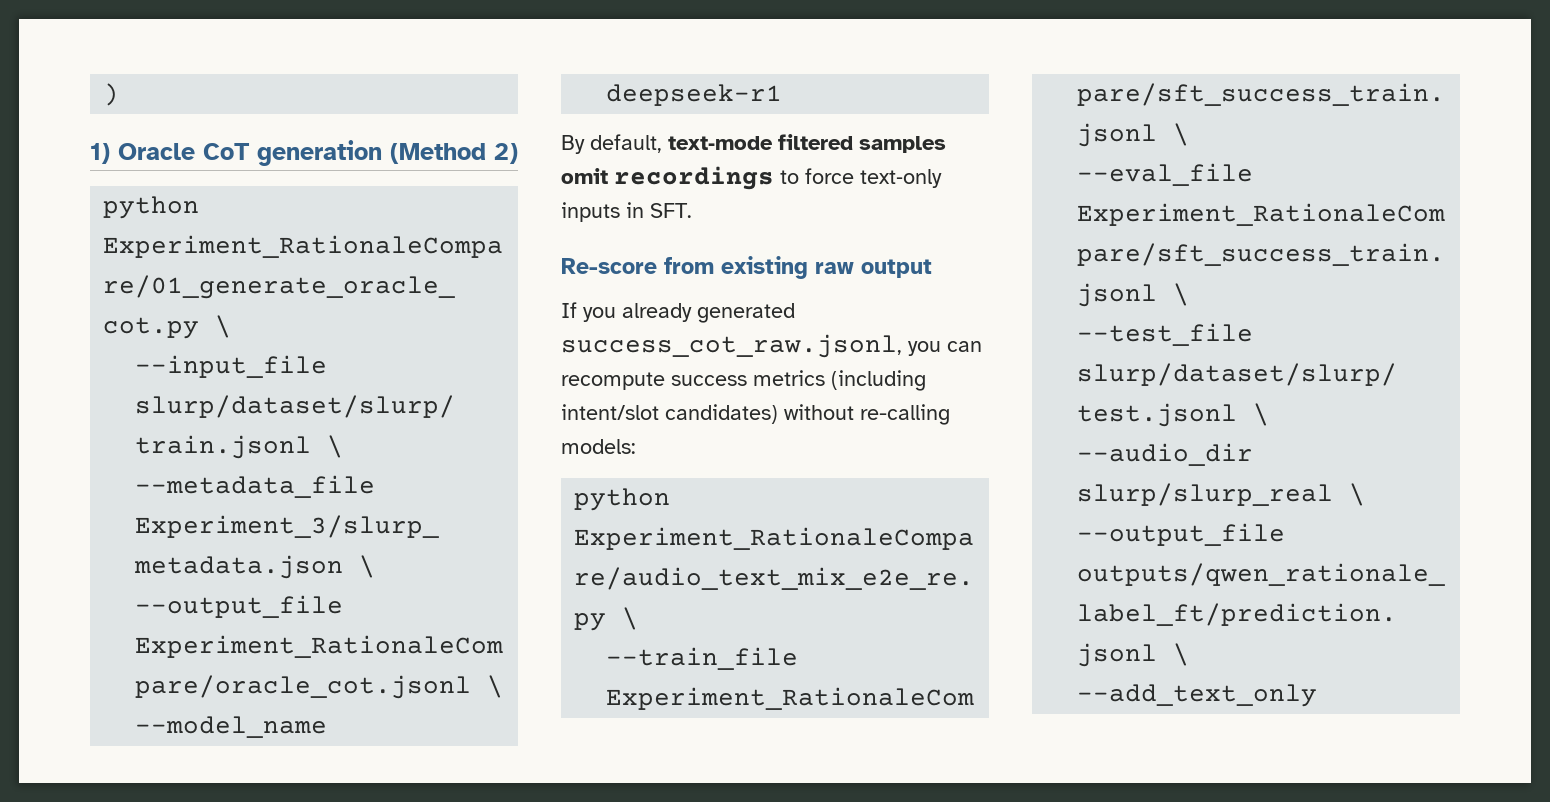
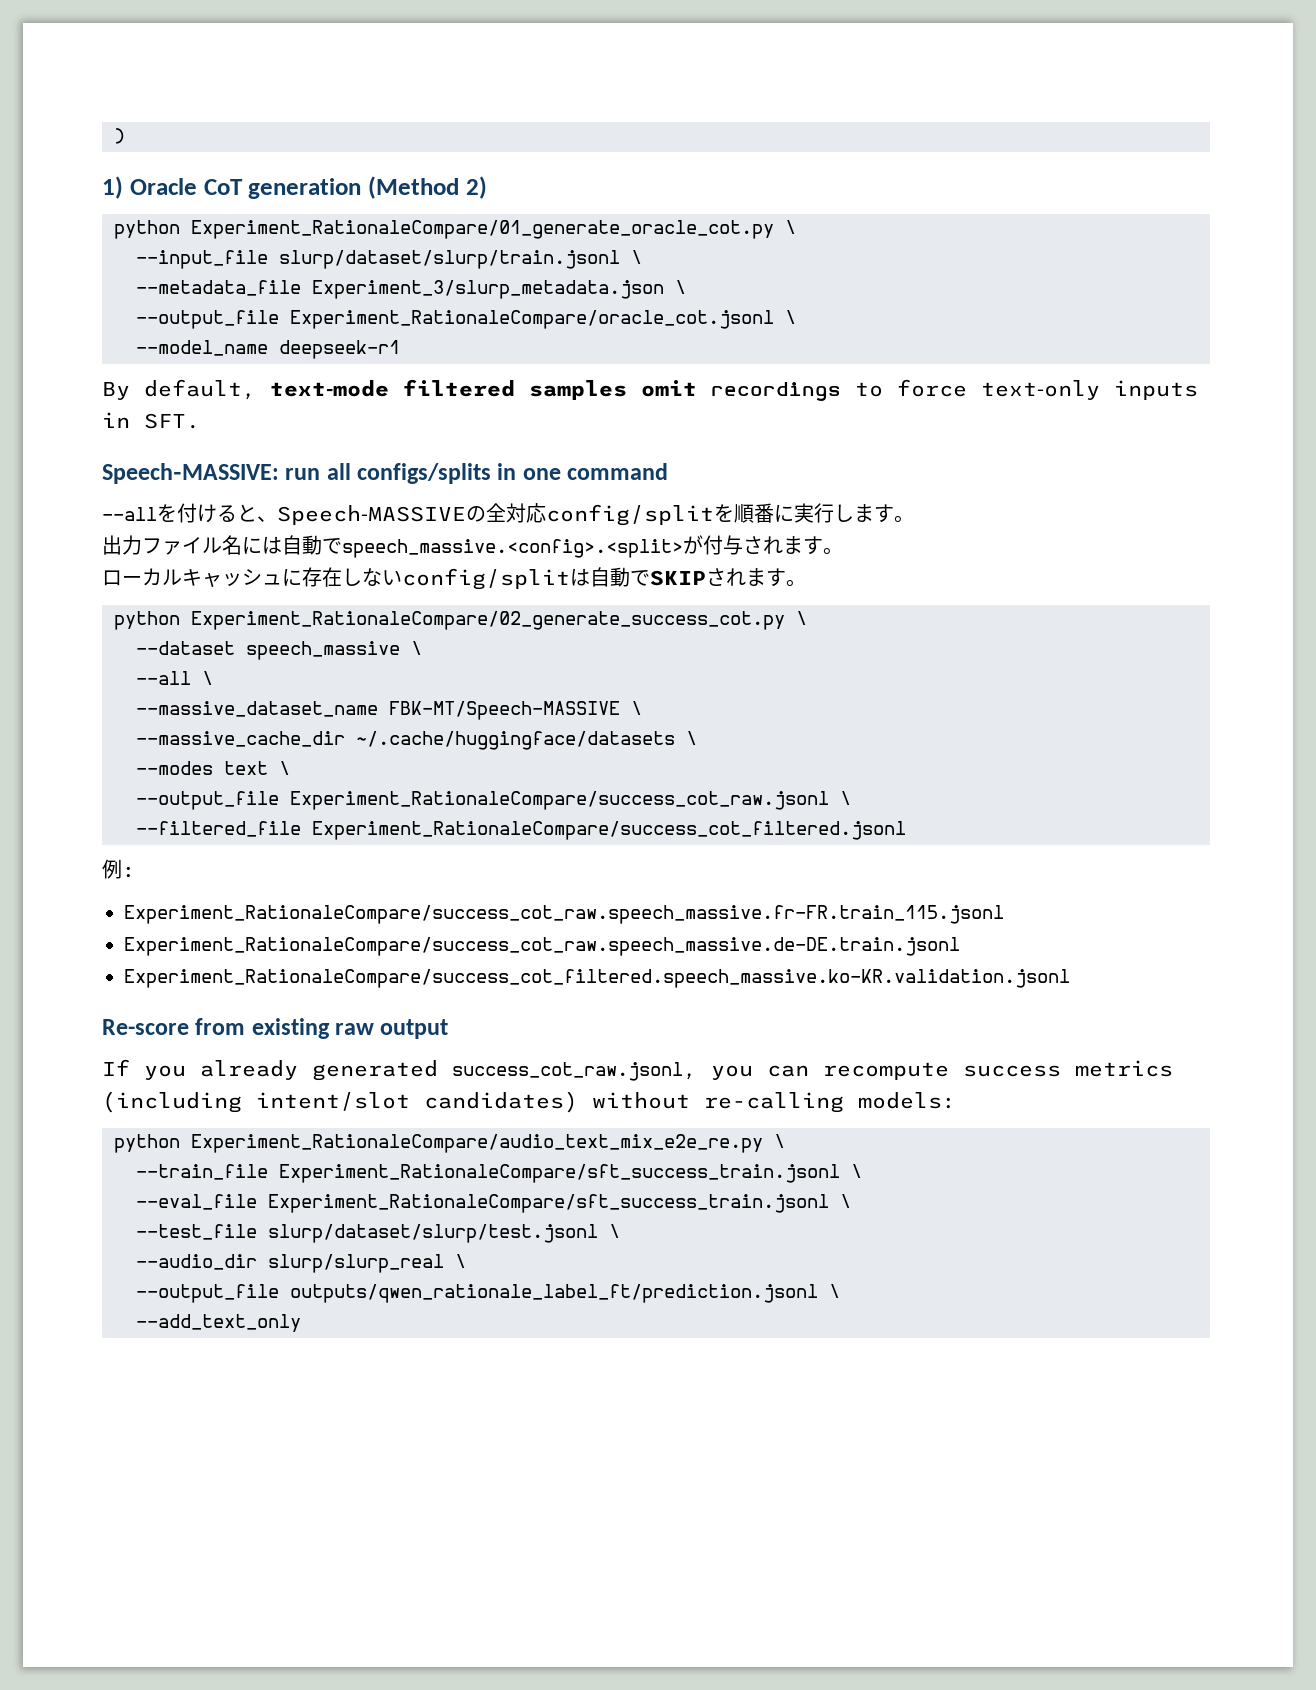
(692, 210) none -> [102,463,669,484] [102,503,914,526] [102,535,843,558] [102,567,806,590] [114,611,807,630] [136,641,422,660] [136,671,213,685] [136,701,642,720] [136,731,697,750] [136,761,290,775] [136,791,851,810] [136,821,906,840] [102,859,136,879] [124,905,1004,924] [124,937,960,956] [124,969,1070,988] // Speech‑MASSIVE: run all configs/splits in one command // --allを付けると、Speech‑MASSIVEの全対応config/splitを順番に実行します。 // 出力ファイル名には自動でspeech_massive.<config>.<split>が付与されます。 // ローカルキャッシュに存在しないconfig/splitは自動でSKIPされます。 // python Experiment_RationaleCompare/02_generate_success_cot.py \ // --dataset speech_massive \ // --all \ // --massive_dataset_name FBK-MT/Speech-MASSIVE \ // --massive_cache_dir ~/.cache/huggingface/datasets \ // --modes text \ // --output_file Experiment_RationaleCompare/success_cot_raw.jsonl \ // --filtered_file Experiment_RationaleCompare/success_cot_filtered.jsonl // 例: // Experiment_RationaleCompare/success_cot_raw.speech_massive.fr-FR.train_115.jsonl // Experiment_RationaleCompare/success_cot_raw.speech_massive.de-DE.train.jsonl // Experiment_RationaleCompare/success_cot_filtered.speech_massive.ko-KR.validation.jsonl

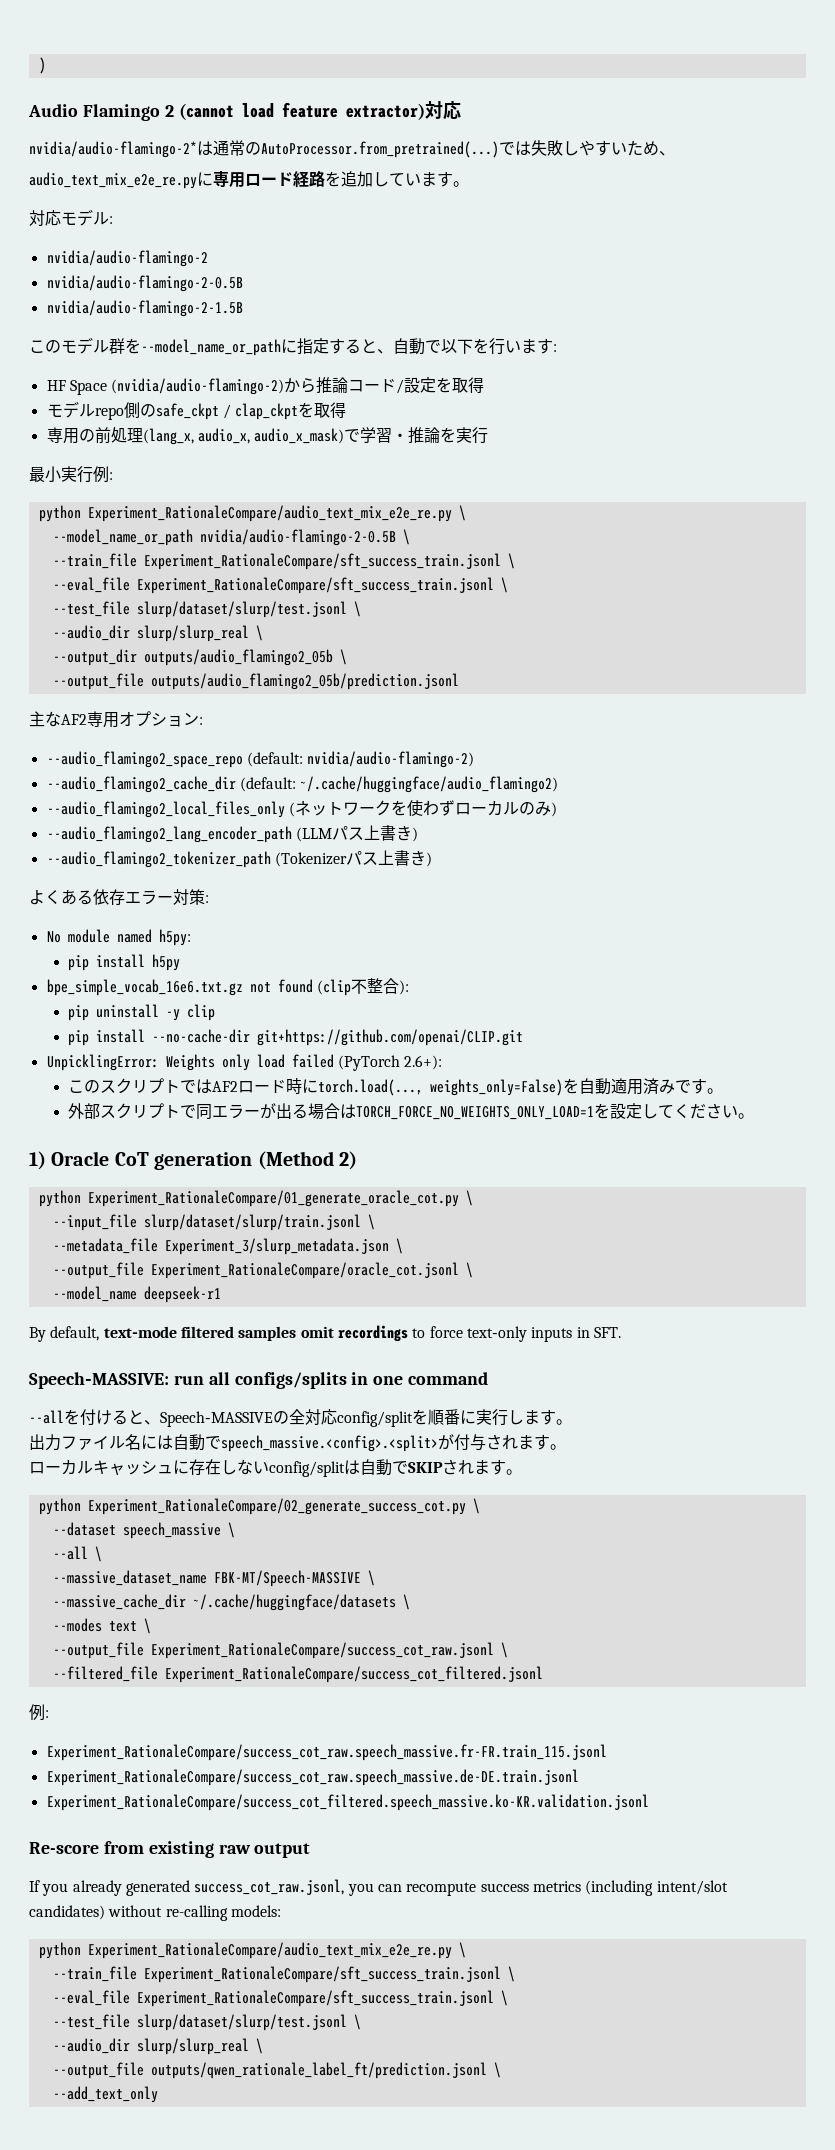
[114,128,125,144] ) -> [38,57,46,74] [28,101,461,121] [29,140,675,158] [29,170,469,189] [29,209,113,226] [46,250,208,267] [46,275,243,292] [46,300,243,317] [29,337,557,356] [46,377,485,395] [46,401,347,420] [46,427,489,445] [29,466,113,483] [38,505,466,522] [52,529,410,546] [52,553,515,570] [52,577,508,594] [52,601,361,618] [52,625,263,642] [52,649,347,666] [52,673,459,690] [29,711,203,728] [46,751,475,768] [46,776,559,793] [46,800,557,818] [46,825,418,843] [46,850,432,868] [29,889,209,905] [46,929,191,946] [68,954,181,971] [46,978,409,996] [68,1004,216,1021] [68,1029,524,1046] [46,1054,443,1071] [68,1078,724,1096] [68,1103,755,1120] ) // Audio Flamingo 2 (cannot load feature extractor)対応 // nvidia/audio-flamingo-2*は通常のAutoProcessor.from_pretrained(...)では失敗しやすいため、 // audio_text_mix_e2e_re.pyに専用ロード経路を追加しています。 // 対応モデル: // nvidia/audio-flamingo-2 // nvidia/audio-flamingo-2-0.5B // nvidia/audio-flamingo-2-1.5B // このモデル群を--model_name_or_pathに指定すると、自動で以下を行います: // HF Space (nvidia/audio-flamingo-2)から推論コード/設定を取得 // モデルrepo側のsafe_ckpt / clap_ckptを取得 // 専用の前処理(lang_x, audio_x, audio_x_mask)で学習・推論を実行 // 最小実行例: // python Experiment_RationaleCompare/audio_text_mix_e2e_re.py \ // --model_name_or_path nvidia/audio-flamingo-2-0.5B \ // --train_file Experiment_RationaleCompare/sft_success_train.jsonl \ // --eval_file Experiment_RationaleCompare/sft_success_train.jsonl \ // --test_file slurp/dataset/slurp/test.jsonl \ // --audio_dir slurp/slurp_real \ // --output_dir outputs/audio_flamingo2_05b \ // --output_file outputs/audio_flamingo2_05b/prediction.jsonl // 主なAF2専用オプション: // --audio_flamingo2_space_repo (default: nvidia/audio-flamingo-2) // --audio_flamingo2_cache_dir (default: ~/.cache/huggingface/audio_flamingo2) // --audio_flamingo2_local_files_only (ネットワークを使わずローカルのみ) // --audio_flamingo2_lang_encoder_path (LLMパス上書き) // --audio_flamingo2_tokenizer_path (Tokenizerパス上書き) // よくある依存エラー対策: // No module named h5py: // pip install h5py // bpe_simple_vocab_16e6.txt.gz not found (clip不整合): // pip uninstall -y clip // pip install --no-cache-dir git+https://github.com/openai/CLIP.git // UnpicklingError: Weights only load failed (PyTorch 2.6+): // このスクリプトではAF2ロード時にtorch.load(..., weights_only=False)を自動適用済みです。 // 外部スクリプトで同エラーが出る場合はTORCH_FORCE_NO_WEIGHTS_ONLY_LOAD=1を設定してください。

